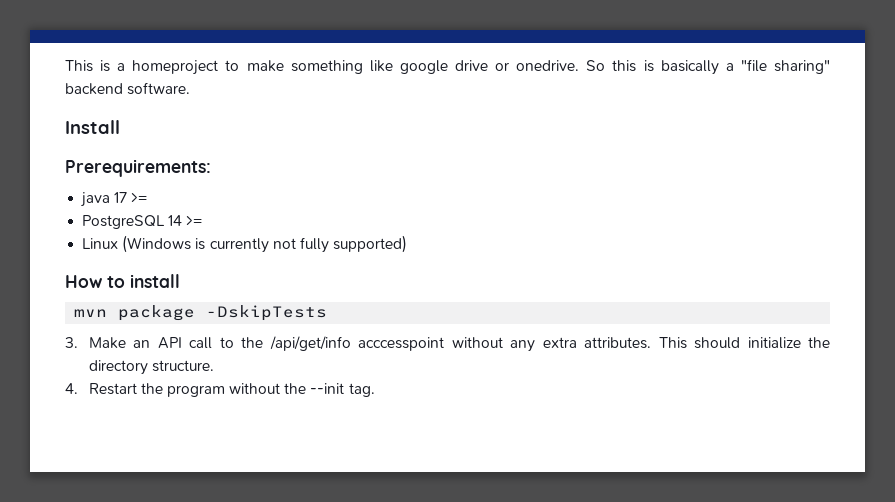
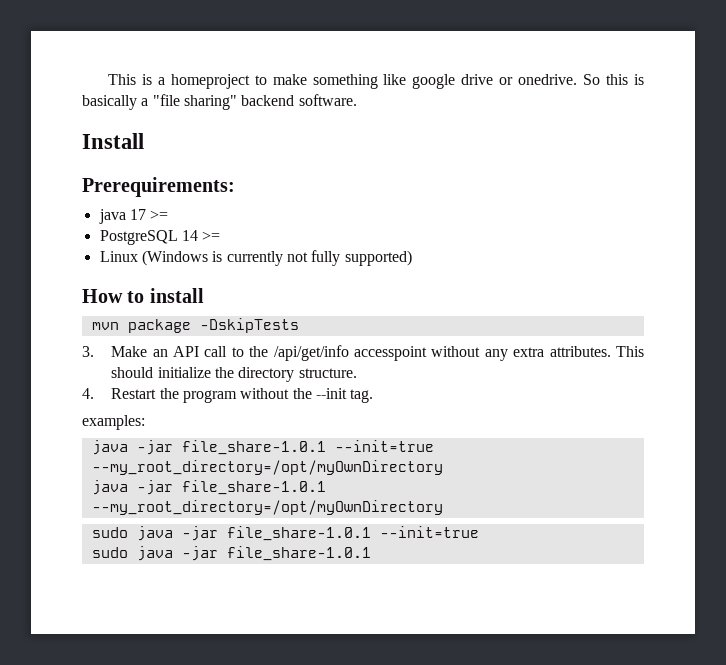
[358,337,445,351] acccesspoint -> [354,346,428,361] accesspoint
(375, 390) none -> [82,415,145,430] [91,440,434,455] [91,460,443,475] [91,480,326,495] [91,500,443,515] [91,526,479,541] [91,546,371,561] // examples: // java -jar file_share-1.0.1 --init=true --my_root_directory=/opt/myOwnDirectory // java -jar file_share-1.0.1 --my_root_directory=/opt/myOwnDirectory // sudo java -jar file_share-1.0.1 --init=true // sudo java -jar file_share-1.0.1

